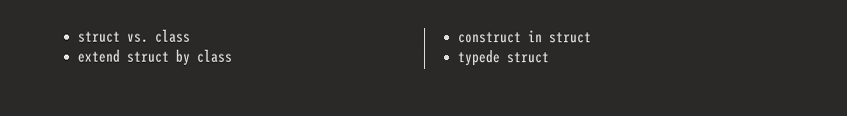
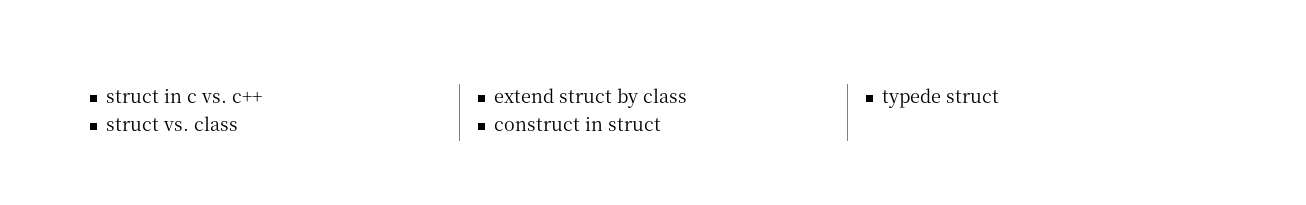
[77,31,121,43] struct -> [105,88,262,103] [105,118,159,131] struct in c vs. c++ // struct

